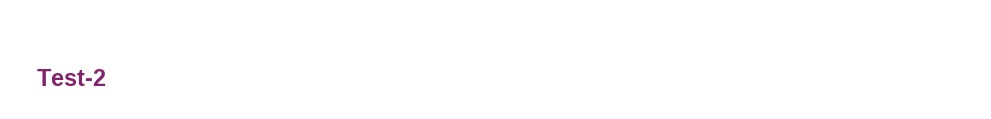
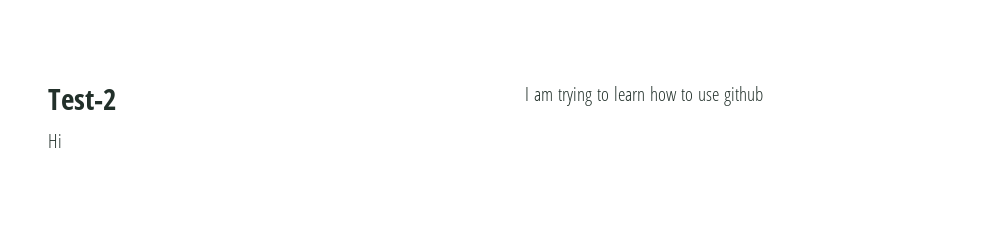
(106, 77) none -> [48,134,62,148] [525,86,763,106] // Hi // I am trying to learn how to use github

